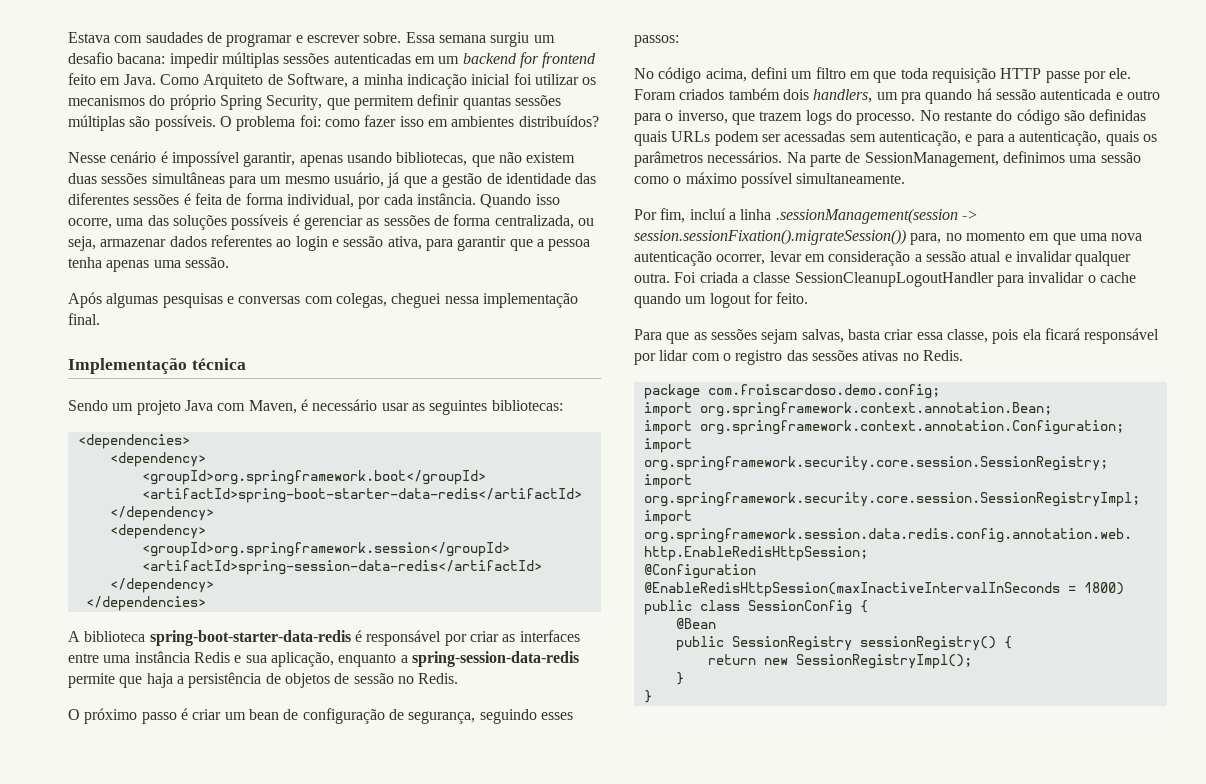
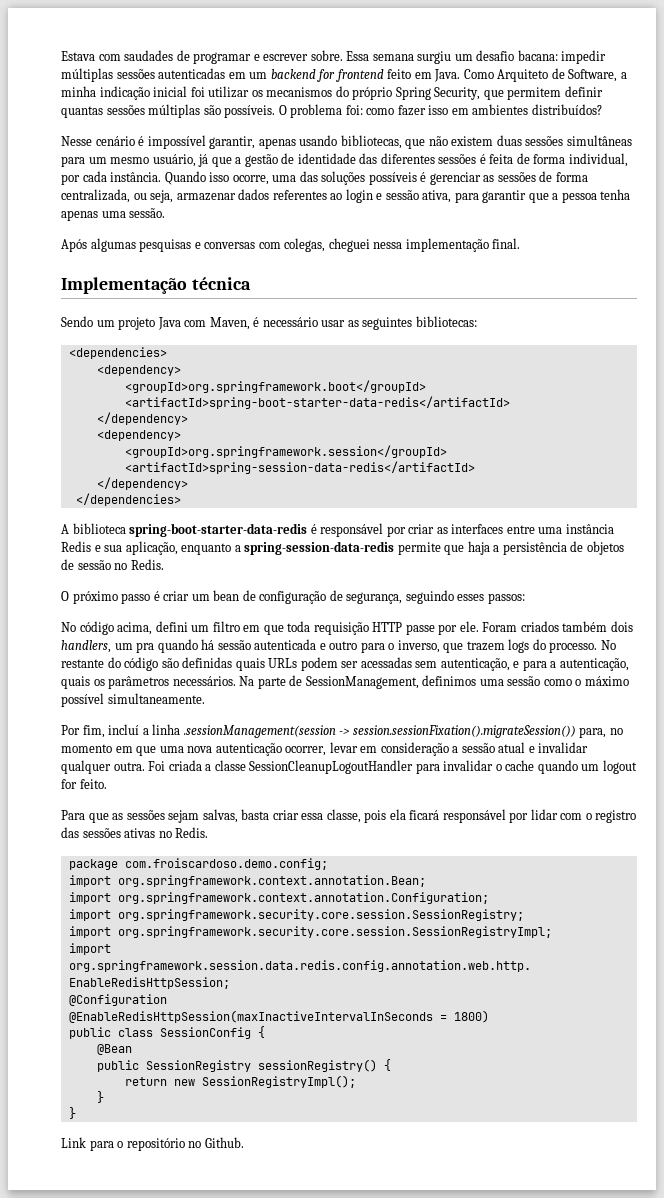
(652, 696) none -> [61,1137,244,1151] // Link para o repositório no Github.

